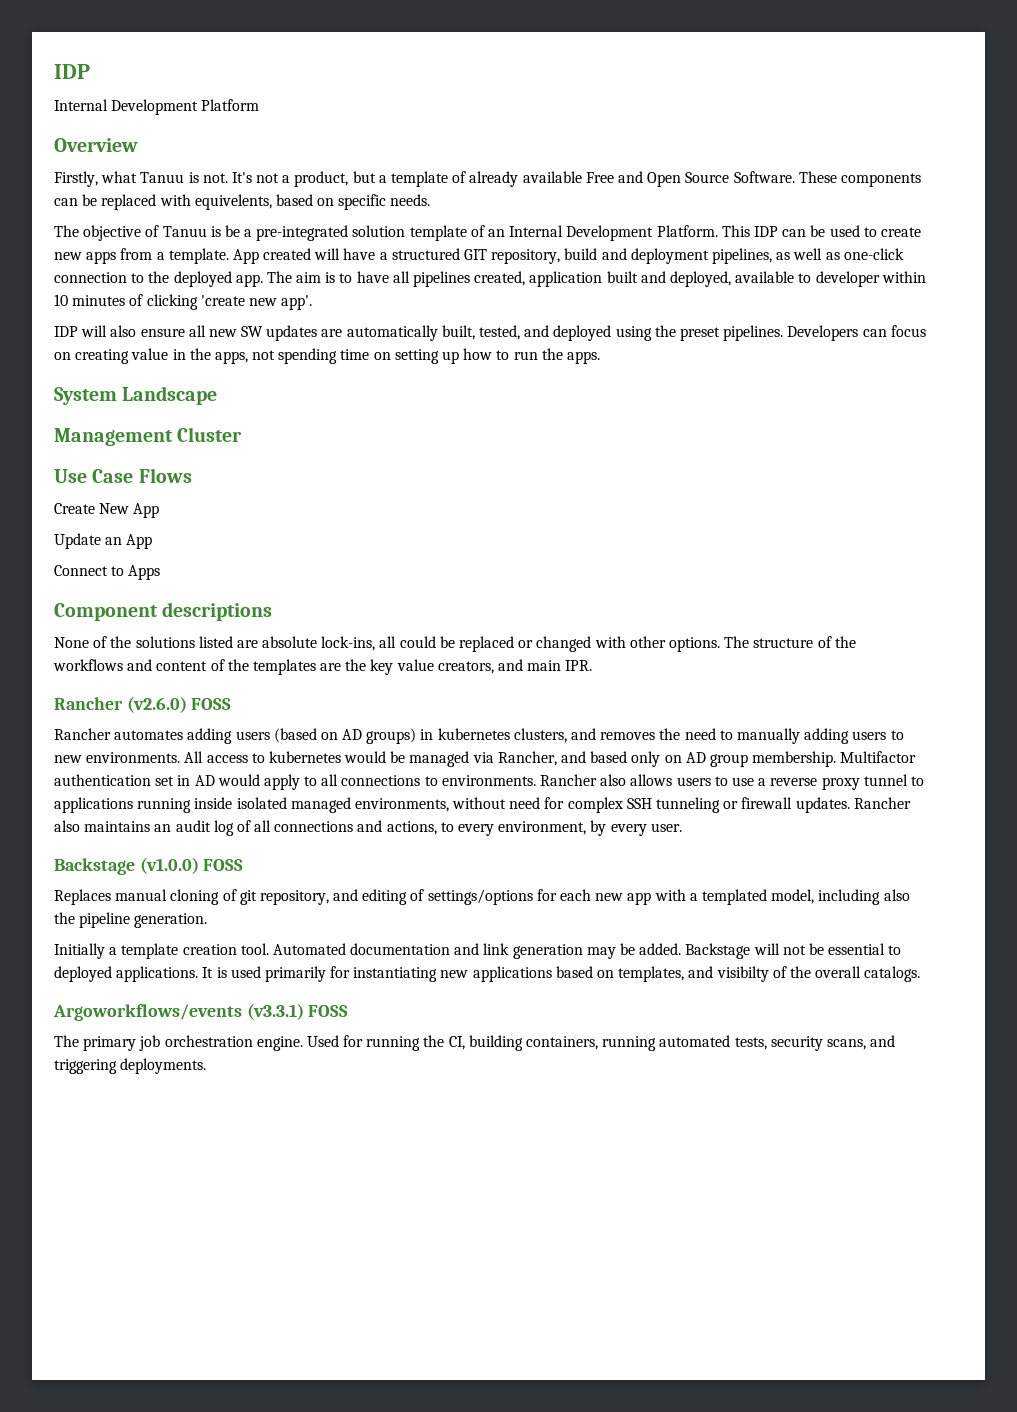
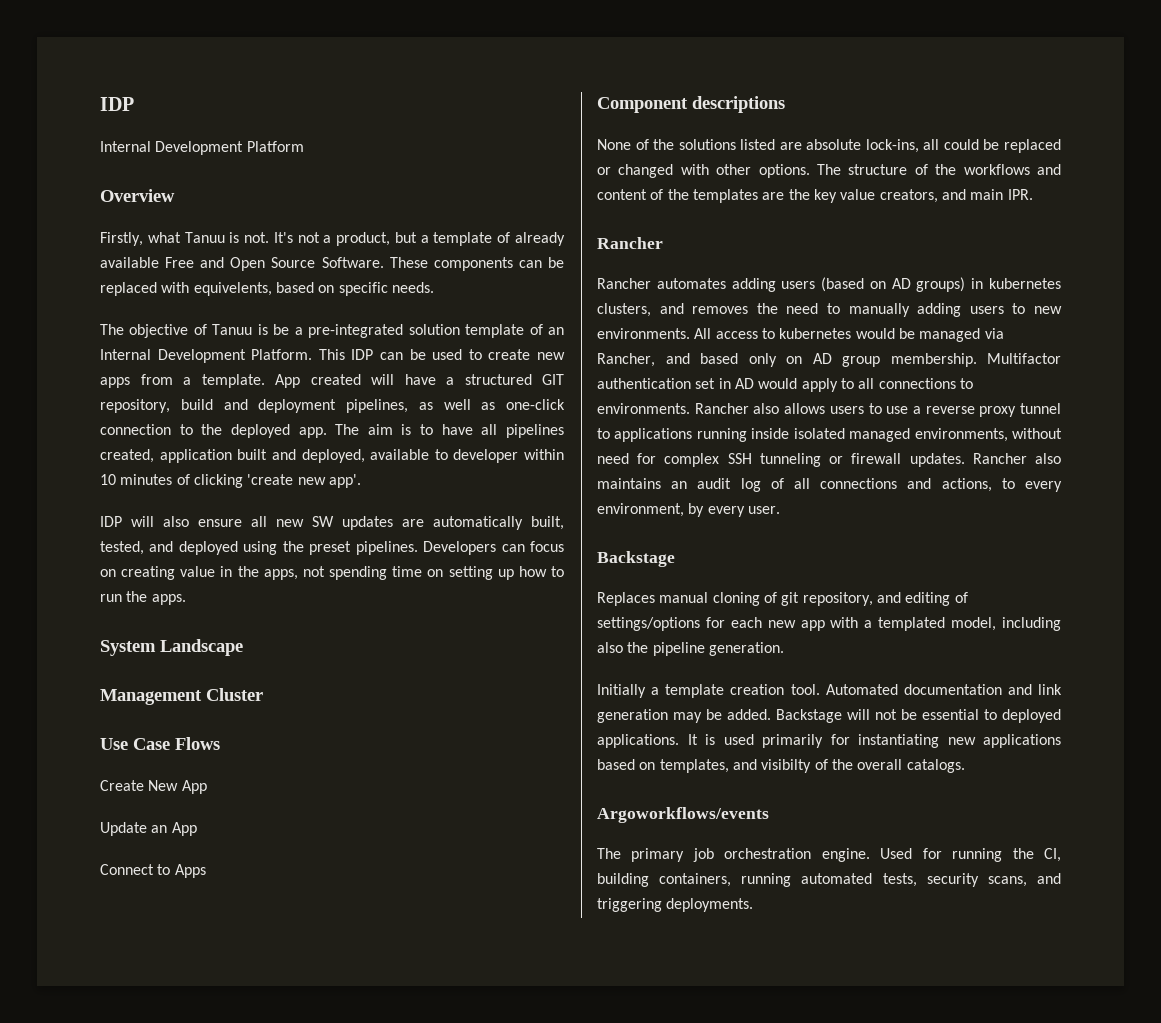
[126,696,232,713] (v2.6.0) FOSS -> (663, 243) none
[139,857,244,874] (v1.0.0) FOSS -> (675, 559) none
[246,1003,349,1020] (v3.3.1) FOSS -> (769, 815) none

